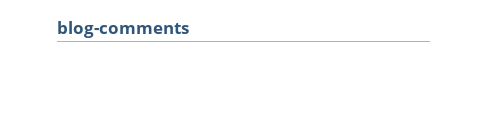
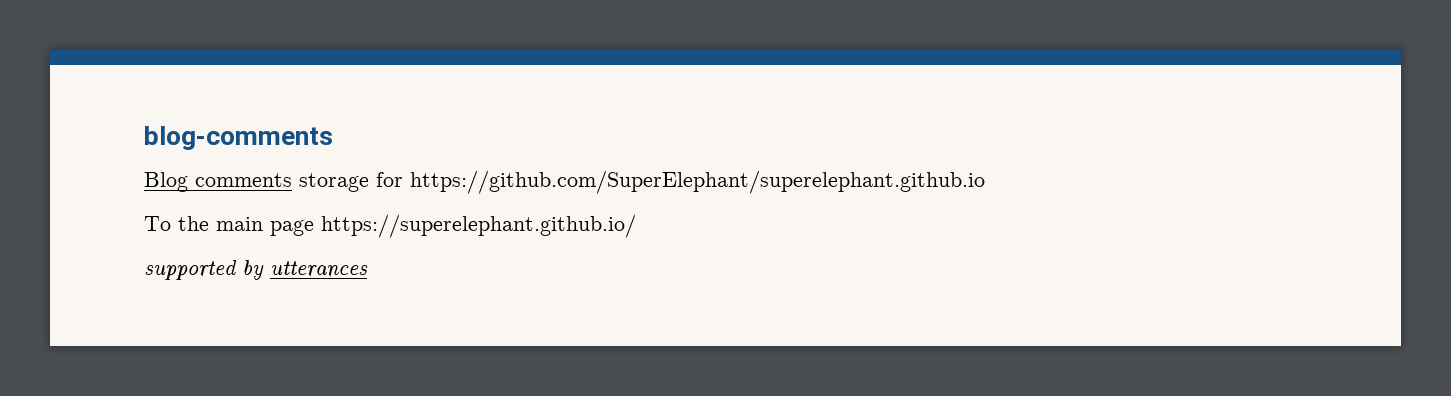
(189, 29) none -> [144,170,985,194] [144,214,636,238] [144,260,368,280] // Blog comments storage for https://github.com/SuperElephant/superelephant.github.io // To the main page https://superelephant.github.io/ // supported by utterances

